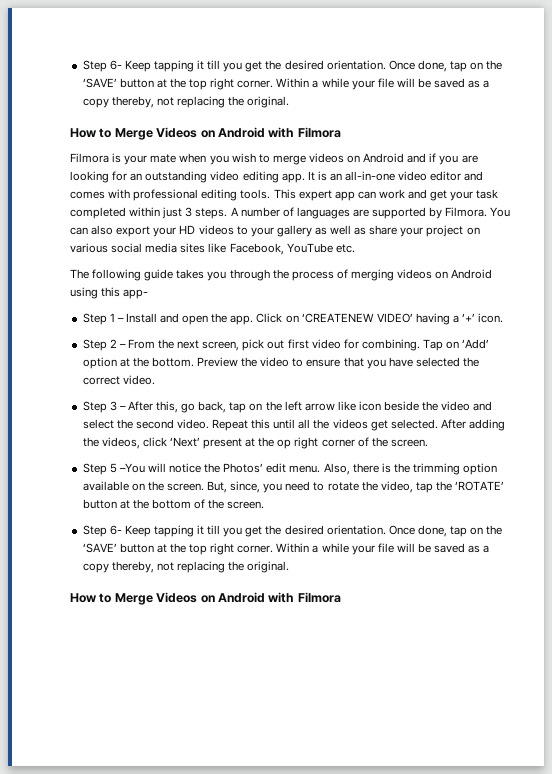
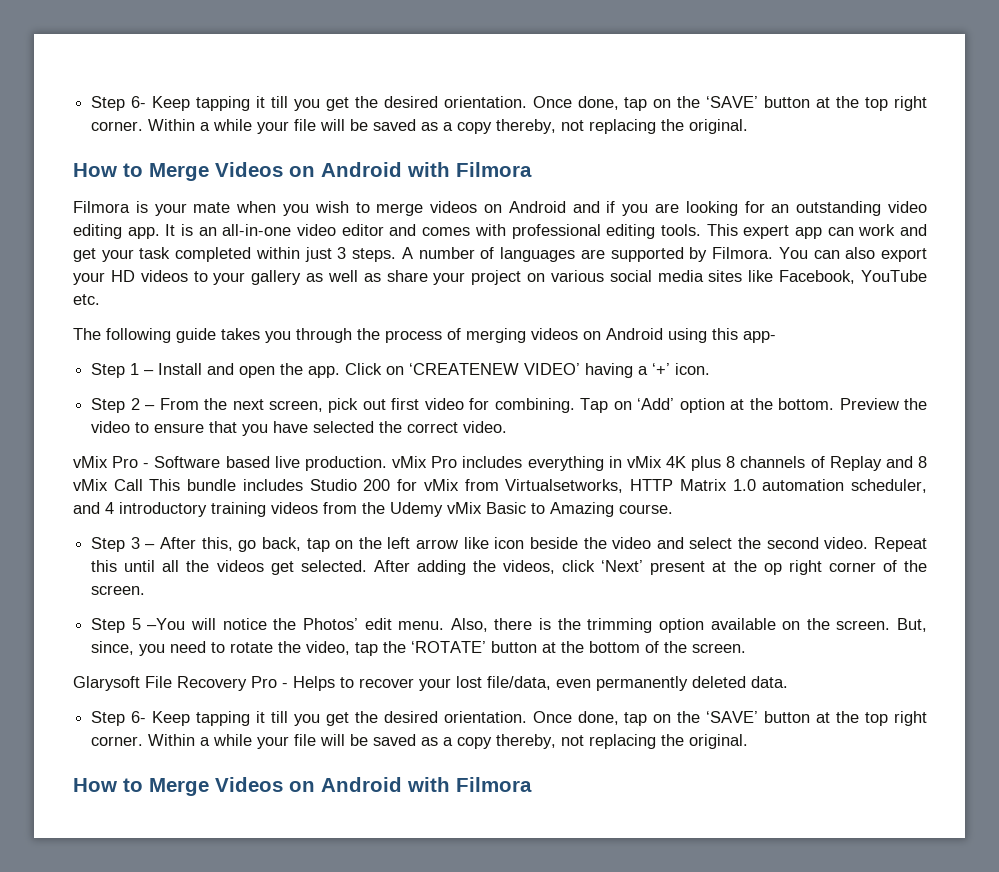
(155, 380) none -> [73,456,927,471] [73,479,928,493] [73,502,673,517] // vMix Pro - Software based live production. vMix Pro includes everything in vMix 4K plus 8 channels of Replay and 8 vMix Call This bundle includes Studio 200 for vMix from Virtualsetworks, HTTP Matrix 1.0 automation scheduler, and 4 introductory training videos from the Udemy vMix Basic to Amazing course.
(265, 505) none -> [73,676,788,691] // Glarysoft File Recovery Pro - Helps to recover your lost file/data, even permanently deleted data.

